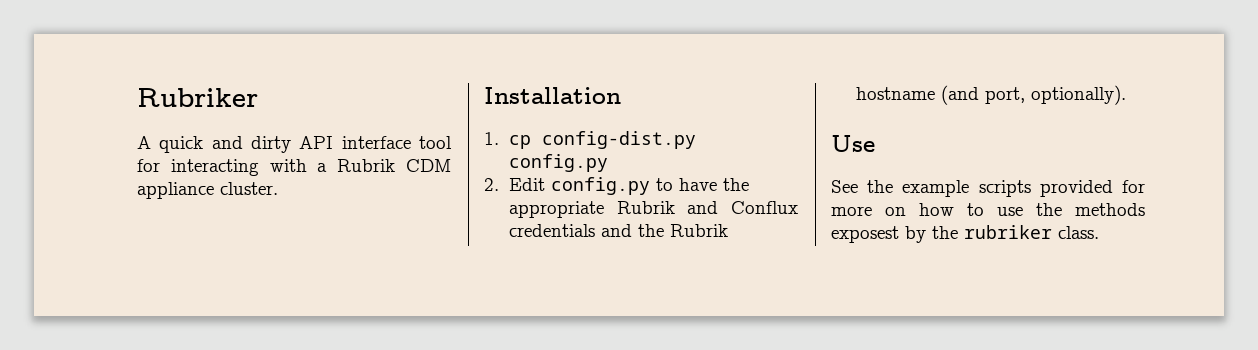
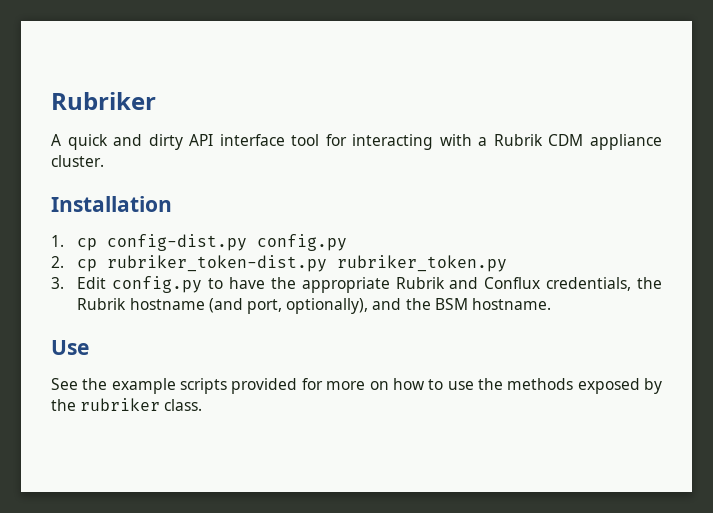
(499, 184) none -> [77,255,508,272] [51,277,64,289] cp rubriker_token-dist.py rubriker_token.py // 3.
[508,224,632,237] credentials and -> [546,277,632,291] credentials,
[1030,85,1126,105] optionally). -> [286,298,551,314] optionally), and the BSM hostname.
[831,226,899,243] exposest -> [577,378,640,394] exposed

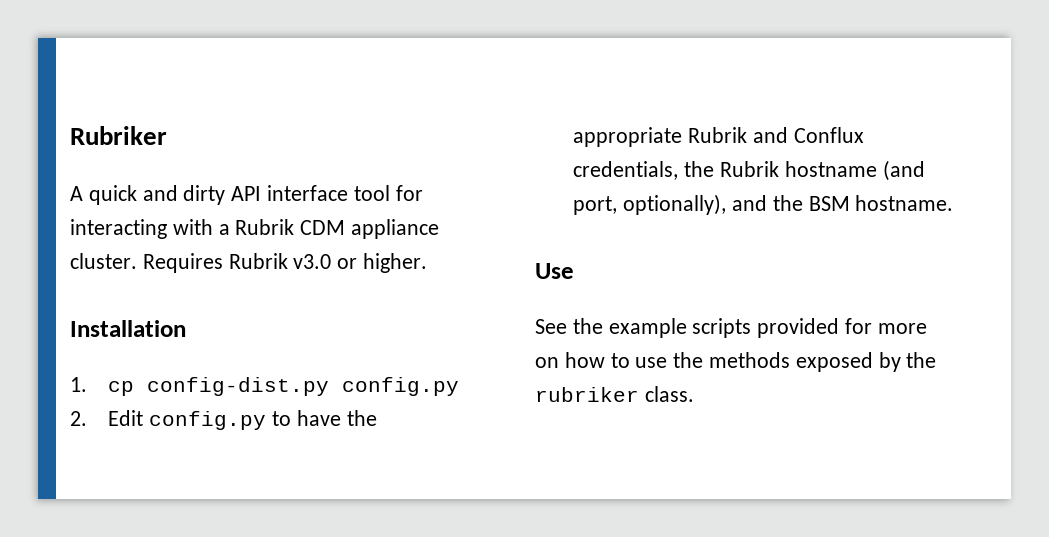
(104, 161) none -> [142,253,428,273] Requires Rubrik v3.0 or higher.
[77,255,508,272] [51,277,64,289] cp rubriker_token-dist.py rubriker_token.py // 3. -> (87, 418) none

